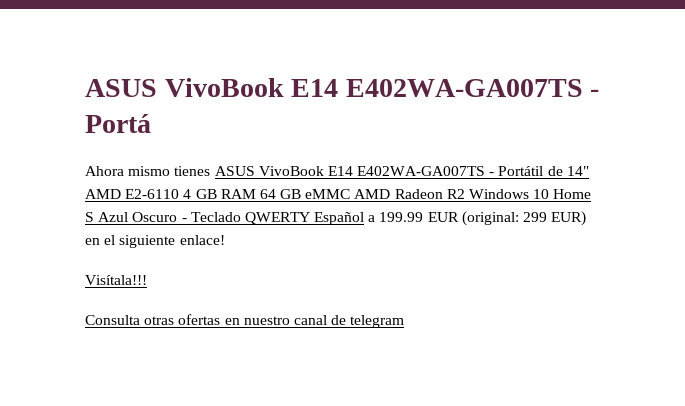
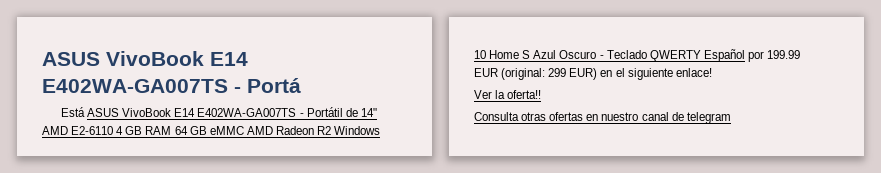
[85,166,211,176] Ahora mismo tienes -> [60,107,85,117] Está
[368,215,376,222] a -> [747,51,764,62] por
[85,275,147,285] Visítala!!! -> [474,90,542,99] Ver la oferta!!

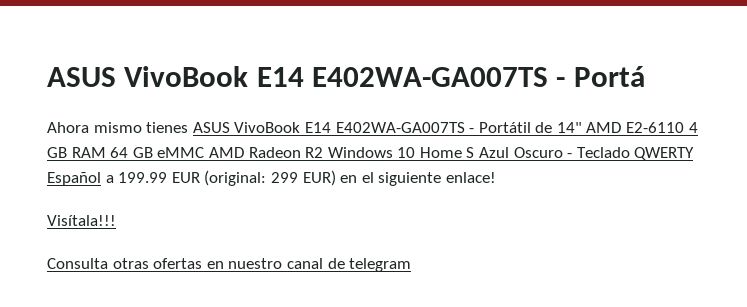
[60,107,85,117] Está -> [47,122,189,133] Ahora mismo tienes
[747,51,764,62] por -> [105,175,114,183] a
[474,90,542,99] Ver la oferta!! -> [47,215,116,226] Visítala!!!

